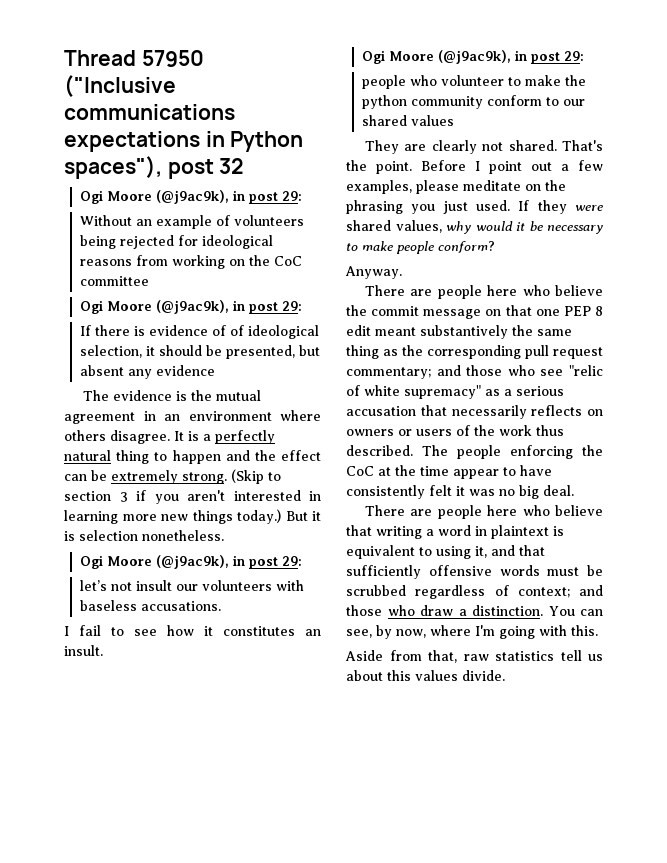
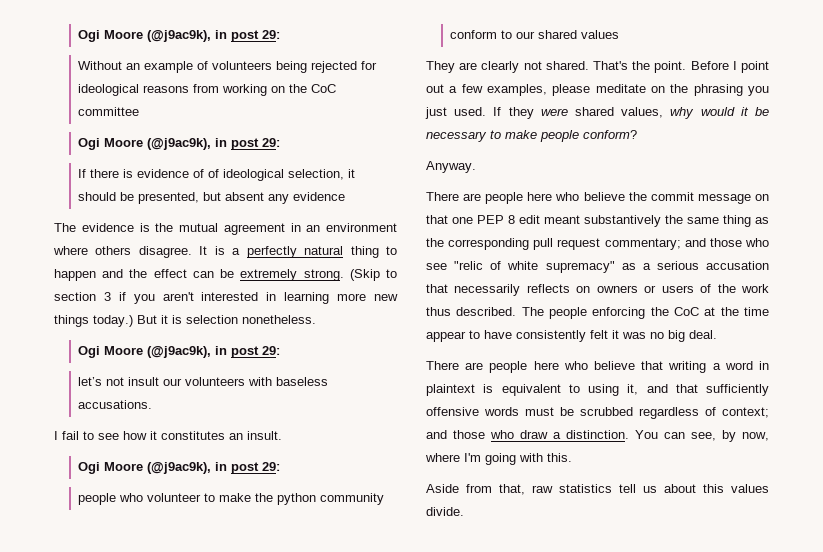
[64,50,204,67] [64,75,176,97] [64,104,235,120] [64,131,304,152] [64,156,245,179] Thread 57950 ("Inclusive communications expectations in Python spaces"), post 32 // -> (78, 36) none

